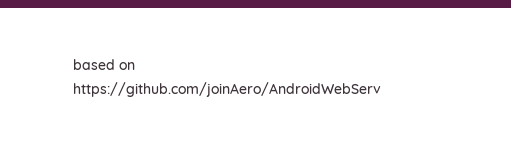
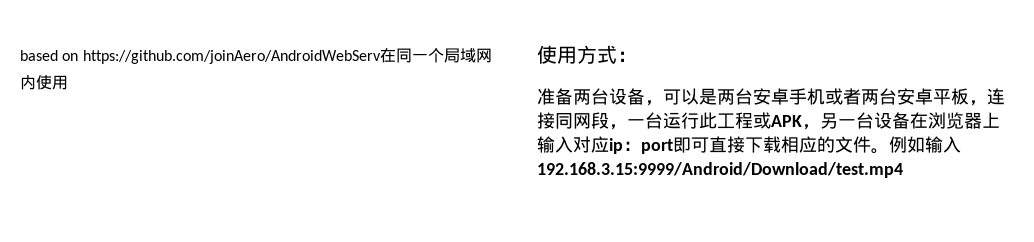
(381, 89) none -> [379,48,492,63] [20,75,68,90] [537,45,637,64] [537,88,1005,106] [537,112,1000,130] [537,136,961,154] [537,162,903,178] 在同一个局域网内使用 // 使用方式： // 准备两台设备，可以是两台安卓手机或者两台安卓平板，连接同网段，一台运行此工程或APK，另一台设备在浏览器上输入对应ip：port即可直接下载相应的文件。例如输入192.168.3.15:9999/Android/Download/test.mp4

